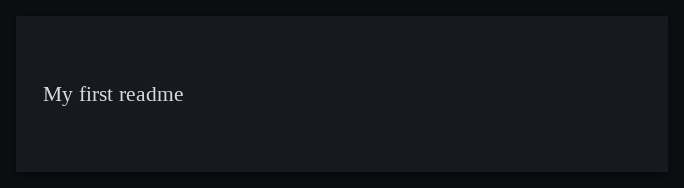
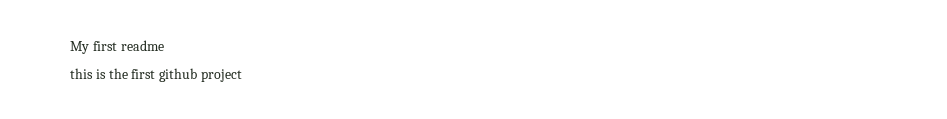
(184, 94) none -> [70,68,242,82] // this is the first github project

